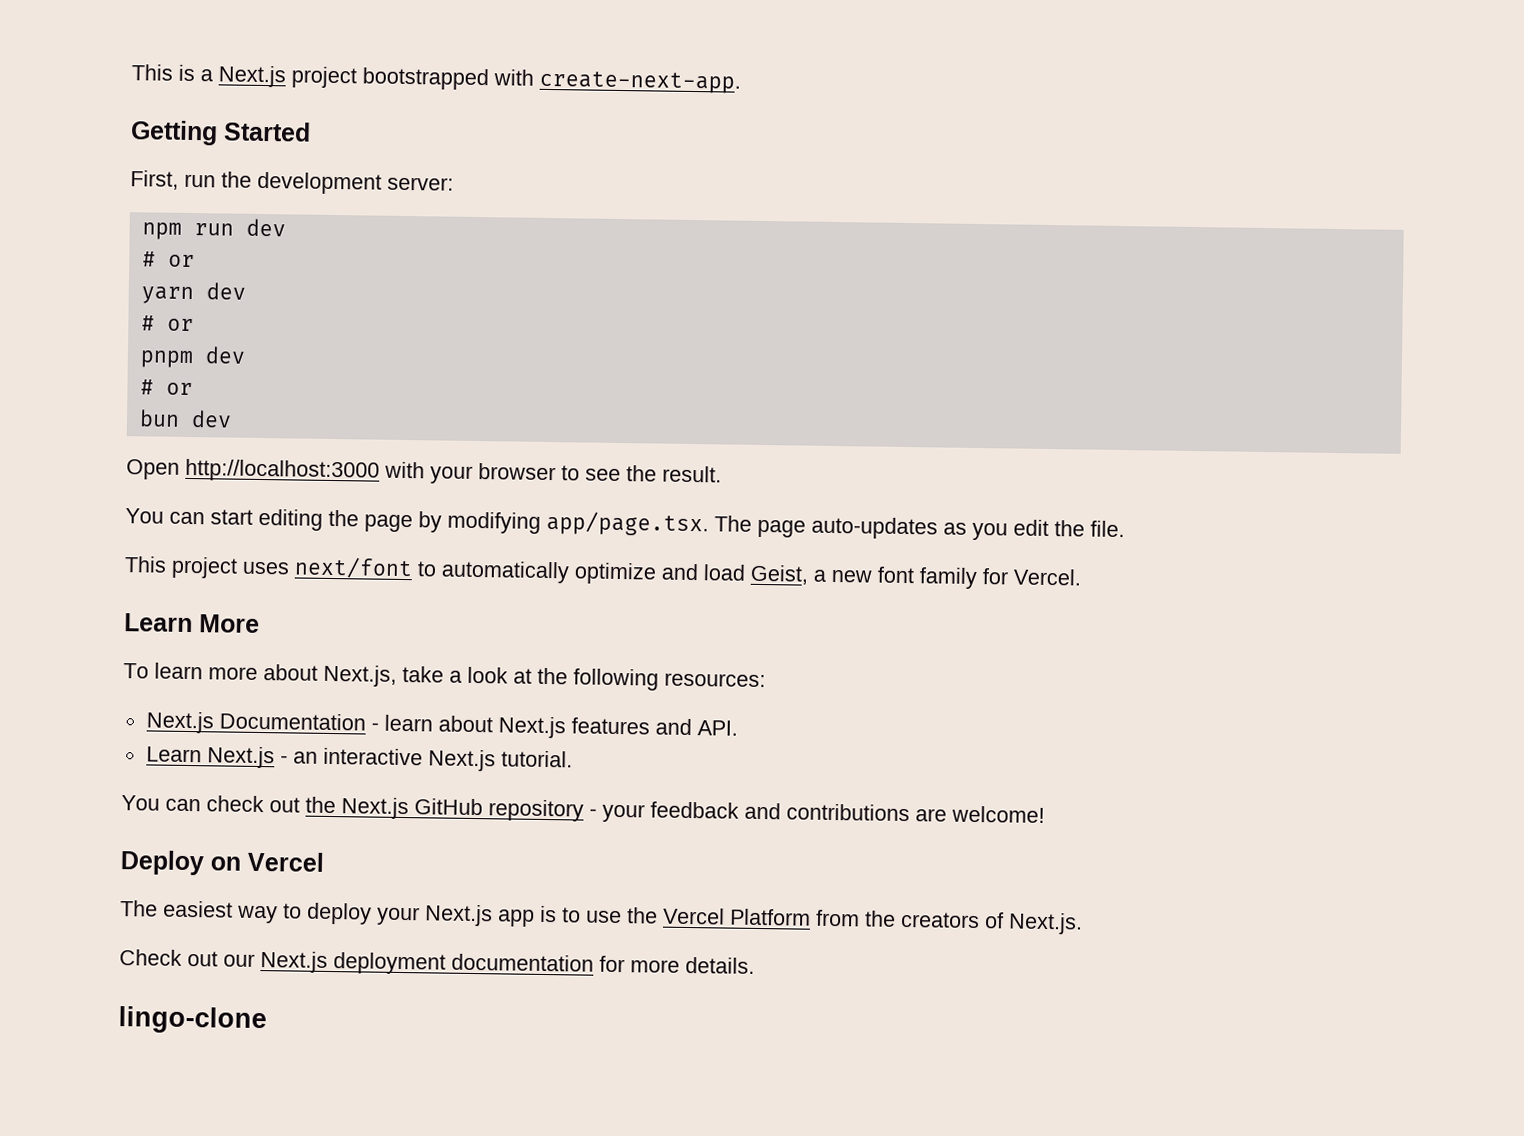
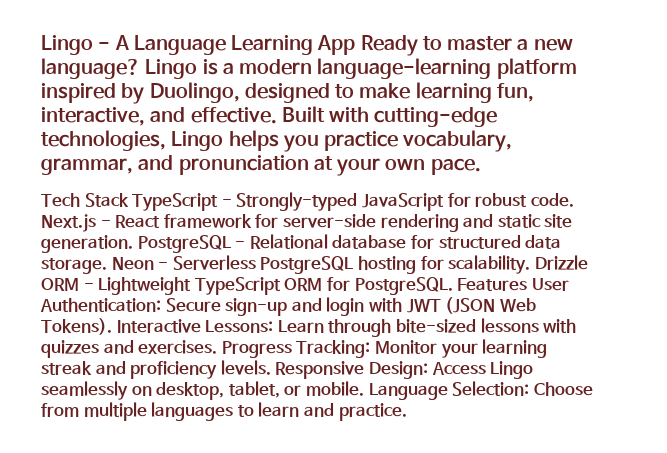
[131,64,741,94] [130,120,311,146] [130,170,454,195] [141,218,286,240] [141,251,195,268] [140,282,246,305] [140,315,194,332] [139,346,246,369] [139,379,193,396] [138,409,232,428] [126,458,722,484] [125,508,1125,541] [124,556,1082,590] [124,613,260,633] [123,662,766,691] [145,711,738,739] [145,746,573,772] [121,795,1045,823] [120,850,324,876] [120,900,1083,935] [119,949,755,975] [118,1006,267,1035] This is a Next.js project bootstrapped with create-next-app. // Getting Started // First, run the development server: // npm run dev // # or // yarn dev // # or // pnpm dev // # or // bun dev // Open http://localhost:3000 with your browser to see the result. // You can start editing the page by modifying app/page.tsx. The page auto-updates as you edit the file. // This project uses next/font to automatically optimize and load Geist, a new font family for Vercel. // Learn More // To learn more about Next.js, take a look at the following resources: // Next.js Documentation - learn about Next.js features and API. // Learn Next.js - an interactive Next.js tutorial. // You can check out the Next.js GitHub repository - your feedback and contributions are welcome! // Deploy on Vercel // The easiest way to deploy your Next.js app is to use the Vercel Platform from the creators of Next.js. // Check out our Next.js deployment documentation for more details. // lingo-clone -> [41,35,573,56] [41,58,577,79] [41,82,534,104] [41,106,498,127] [41,130,513,152] [41,155,481,176] [41,192,574,211] [41,214,573,232] [41,234,562,253] [41,255,588,274] [41,277,569,295] [40,297,536,316] [41,318,577,337] [41,339,548,358] [41,360,534,379] [41,381,593,400] [41,402,407,421] Lingo - A Language Learning App Ready to master a new language? Lingo is a modern language-learning platform inspired by Duolingo, designed to make learning fun, interactive, and effective. Built with cutting-edge technologies, Lingo helps you practice vocabulary, grammar, and pronunciation at your own pace. // Tech Stack TypeScript - Strongly-typed JavaScript for robust code. Next.js - React framework for server-side rendering and static site generation. PostgreSQL - Relational database for structured data storage. Neon - Serverless PostgreSQL hosting for scalability. Drizzle ORM - Lightweight TypeScript ORM for PostgreSQL. Features User Authentication: Secure sign-up and login with JWT (JSON Web Tokens). Interactive Lessons: Learn through bite-sized lessons with quizzes and exercises. Progress Tracking: Monitor your learning streak and proficiency levels. Responsive Design: Access Lingo seamlessly on desktop, tablet, or mobile. Language Selection: Choose from multiple languages to learn and practice.

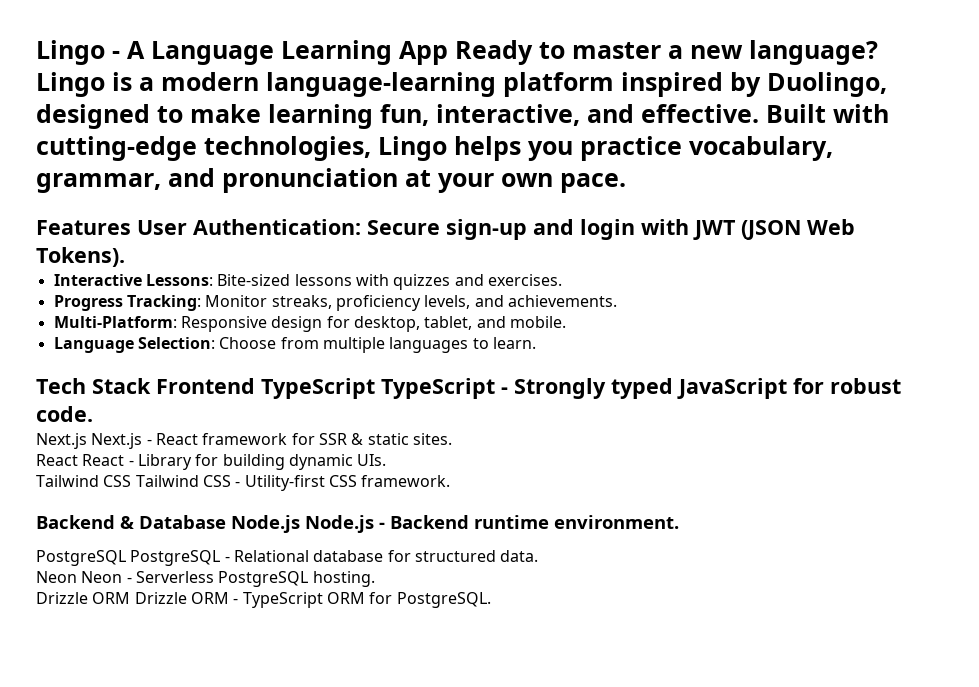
[41,192,574,211] [41,214,573,232] [41,234,562,253] [41,255,588,274] [41,277,453,295] Tech Stack TypeScript - Strongly-typed JavaScript for robust code. Next.js - React framework for server-side rendering and static site generation. PostgreSQL - Relational database for structured data storage. Neon - Serverless PostgreSQL hosting for scalability. Drizzle ORM - Lightweight TypeScript ORM for PostgreSQL. -> (626, 183) none
(112, 326) none -> (125, 257) //
[277,319,476,337] Learn through bite-sized -> [217,274,291,286] Bite-sized
(218, 347) none -> (562, 280) //
[440,339,548,358] [41,360,534,379] [41,381,152,400] your learning streak and proficiency levels. Responsive Design: Access Lingo seamlessly on -> [271,295,617,311] [53,316,350,332] streaks, proficiency levels, and achievements. // Multi-Platform: Responsive design for
[284,385,302,396] or -> [476,316,506,328] and
(364, 388) none -> (566, 322) //
[258,402,407,421] learn and practice. -> [492,337,536,349] [36,378,901,399] [36,406,93,422] [36,433,452,449] [36,454,387,470] [36,475,451,491] [36,515,679,533] [36,550,539,566] [36,571,375,587] [36,592,491,608] learn. // Tech Stack Frontend TypeScript TypeScript - Strongly typed JavaScript for robust code. // Next.js Next.js - React framework for SSR & static sites. // React React - Library for building dynamic UIs. // Tailwind CSS Tailwind CSS - Utility-first CSS framework. // Backend & Database Node.js Node.js - Backend runtime environment. // PostgreSQL PostgreSQL - Relational database for structured data. // Neon Neon - Serverless PostgreSQL hosting. // Drizzle ORM Drizzle ORM - TypeScript ORM for PostgreSQL.

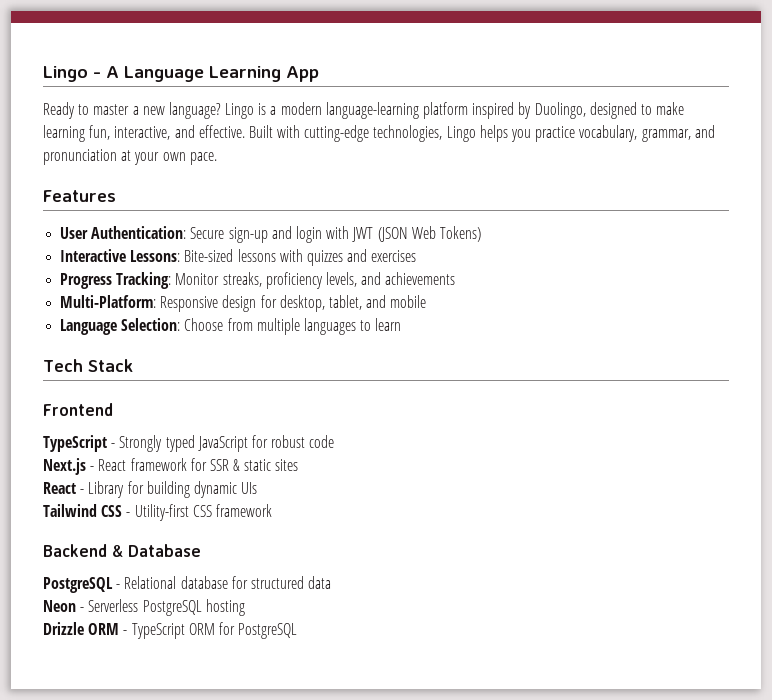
(448, 53) none -> (319, 74) //
(131, 227) none -> (116, 196) //
[36,247,125,267] Tokens). -> [439,226,481,242] Tokens)
[487,274,562,286] exercises. -> [371,250,417,262] exercises
[507,295,617,307] achievements. -> [385,272,456,285] achievements
[509,316,566,328] mobile. -> [390,295,427,308] mobile
[492,337,536,349] learn. -> [375,318,402,331] learn
(151, 386) none -> (133, 365) //
[261,378,375,399] TypeScript -> (113, 409) //
[36,406,93,422] [36,433,143,449] code. // Next.js Next.js -> [309,435,335,448] [43,458,86,475] code // Next.js
[412,433,452,445] [36,454,125,466] sites. // React React -> [275,459,299,471] [43,482,76,494] sites // React
[357,454,387,466] [36,475,231,487] UIs. // Tailwind CSS Tailwind CSS -> [241,482,258,494] [43,504,123,517] UIs // Tailwind CSS
[361,475,451,487] framework. -> [215,504,272,517] framework
[231,515,679,533] [36,550,221,566] Node.js Node.js - Backend runtime environment. // PostgreSQL PostgreSQL -> [43,577,113,593] // PostgreSQL
[500,550,539,562] [36,571,123,583] data. // Neon Neon -> [308,576,332,589] [43,600,76,612] data // Neon
[312,571,375,587] [36,592,229,604] hosting. // Drizzle ORM Drizzle ORM -> [205,599,245,616] [43,622,120,635] hosting // Drizzle ORM
[396,592,491,608] PostgreSQL. -> [238,623,298,639] PostgreSQL

